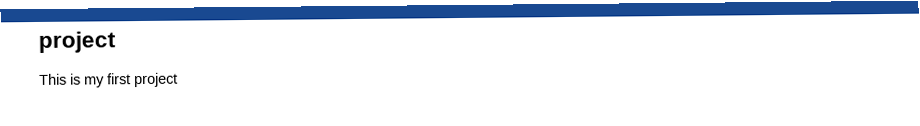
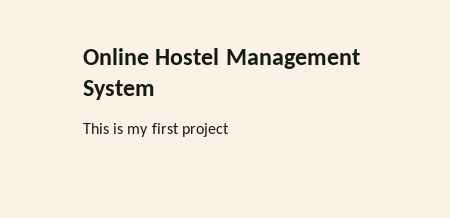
[38,31,116,53] project -> [83,48,360,69] [83,80,155,100] Online Hostel Management System

